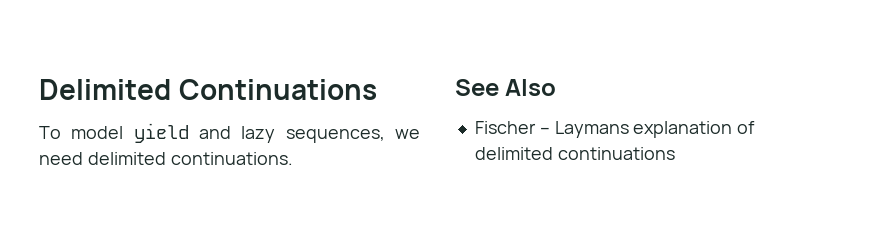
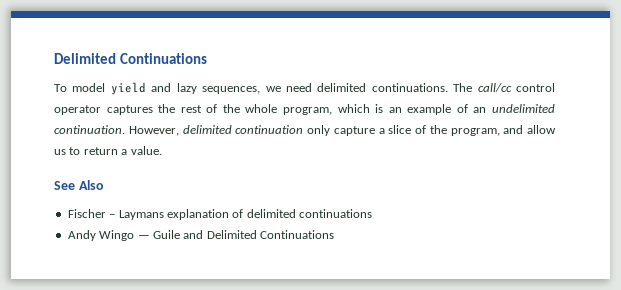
(293, 158) none -> [453,83,555,92] [54,104,555,115] [54,125,556,136] [54,146,162,155] The call/cc control operator captures the rest of the whole program, which is an example of an undelimited continuation. However, delimited continuation only capture a slice of the program, and allow us to return a value.
(675, 153) none -> [67,230,334,241] // Andy Wingo — Guile and Delimited Continuations

